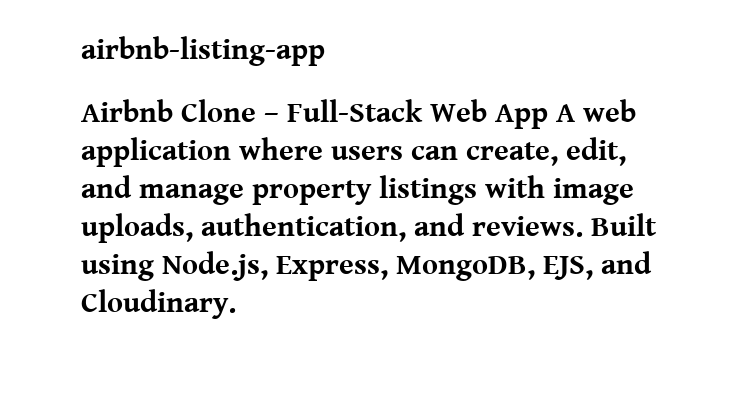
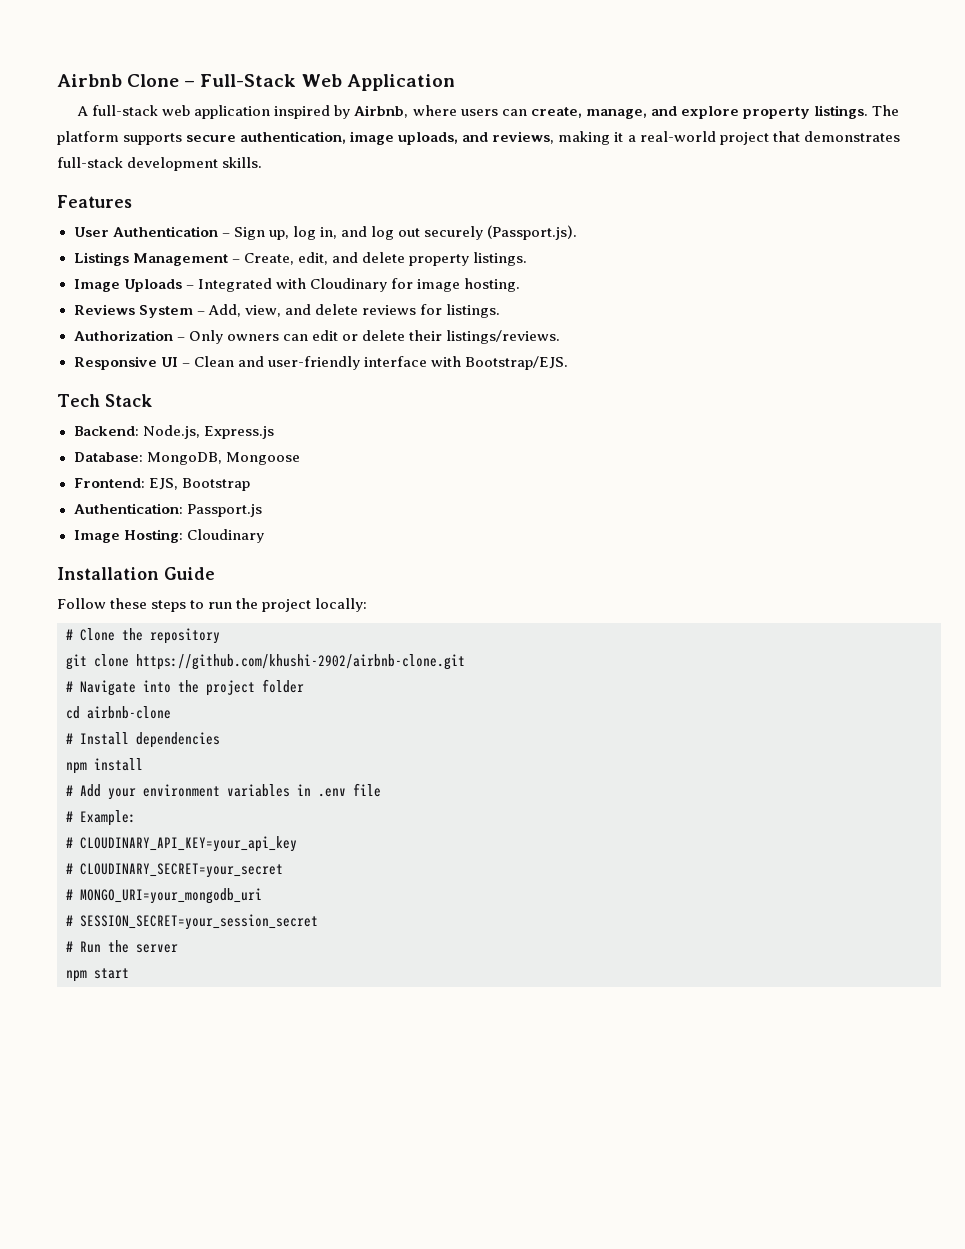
[81,36,325,66] airbnb-listing-app // -> (57, 80) none
[495,99,636,129] [81,137,626,167] [81,175,634,205] [81,213,657,243] [81,251,652,281] [81,289,236,319] App A web application where users can create, edit, and manage property listings with image uploads, authentication, and reviews. Built using Node.js, Express, MongoDB, EJS, and Cloudinary. -> [346,74,455,91] [77,105,899,119] [57,131,900,145] [57,157,263,171] [57,195,132,208] [73,225,578,240] [73,252,527,266] [73,278,520,292] [73,304,500,318] [73,330,560,344] [73,356,568,370] [57,394,152,407] [73,425,274,439] [73,452,300,465] [73,478,250,491] [73,503,262,517] [73,529,264,543] [57,567,215,580] [57,598,368,612] [66,628,220,644] [66,654,465,670] [66,679,304,696] [66,706,171,719] [66,732,220,748] [66,758,143,774] [66,783,381,800] [66,810,136,826] [66,836,297,852] [66,863,283,878] [66,888,262,904] [66,914,318,930] [66,940,178,953] [66,968,129,982] Application // A full-stack web application inspired by Airbnb, where users can create, manage, and explore property listings. The platform supports secure authentication, image uploads, and reviews, making it a real-world project that demonstrates full-stack development skills. // Features // User Authentication – Sign up, log in, and log out securely (Passport.js). // Listings Management – Create, edit, and delete property listings. // Image Uploads – Integrated with Cloudinary for image hosting. // Reviews System – Add, view, and delete reviews for listings. // Authorization – Only owners can edit or delete their listings/reviews. // Responsive UI – Clean and user-friendly interface with Bootstrap/EJS. // Tech Stack // Backend: Node.js, Express.js // Database: MongoDB, Mongoose // Frontend: EJS, Bootstrap // Authentication: Passport.js // Image Hosting: Cloudinary // Installation Guide // Follow these steps to run the project locally: // # Clone the repository // git clone https://github.com/khushi-2902/airbnb-clone.git // # Navigate into the project folder // cd airbnb-clone // # Install dependencies // npm install // # Add your environment variables in .env file // # Example: // # CLOUDINARY_API_KEY=your_api_key // # CLOUDINARY_SECRET=your_secret // # MONGO_URI=your_mongodb_uri // # SESSION_SECRET=your_session_secret // # Run the server // npm start

